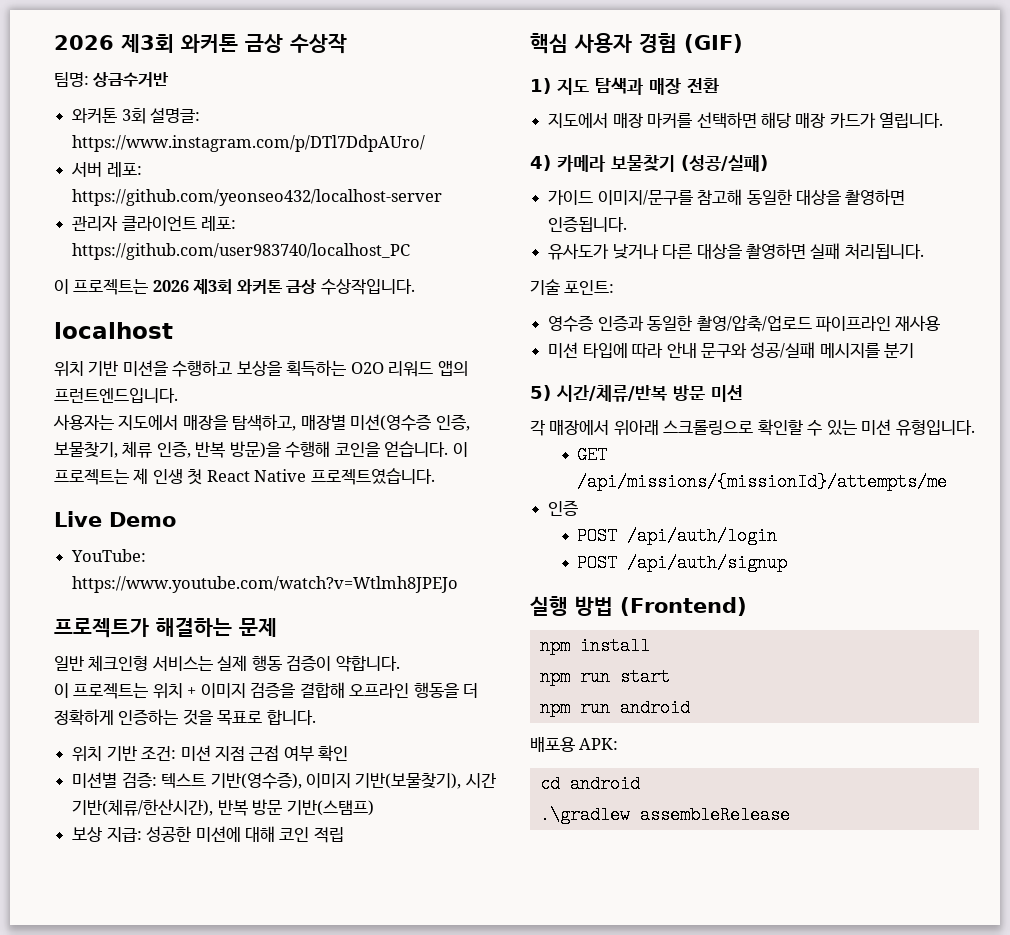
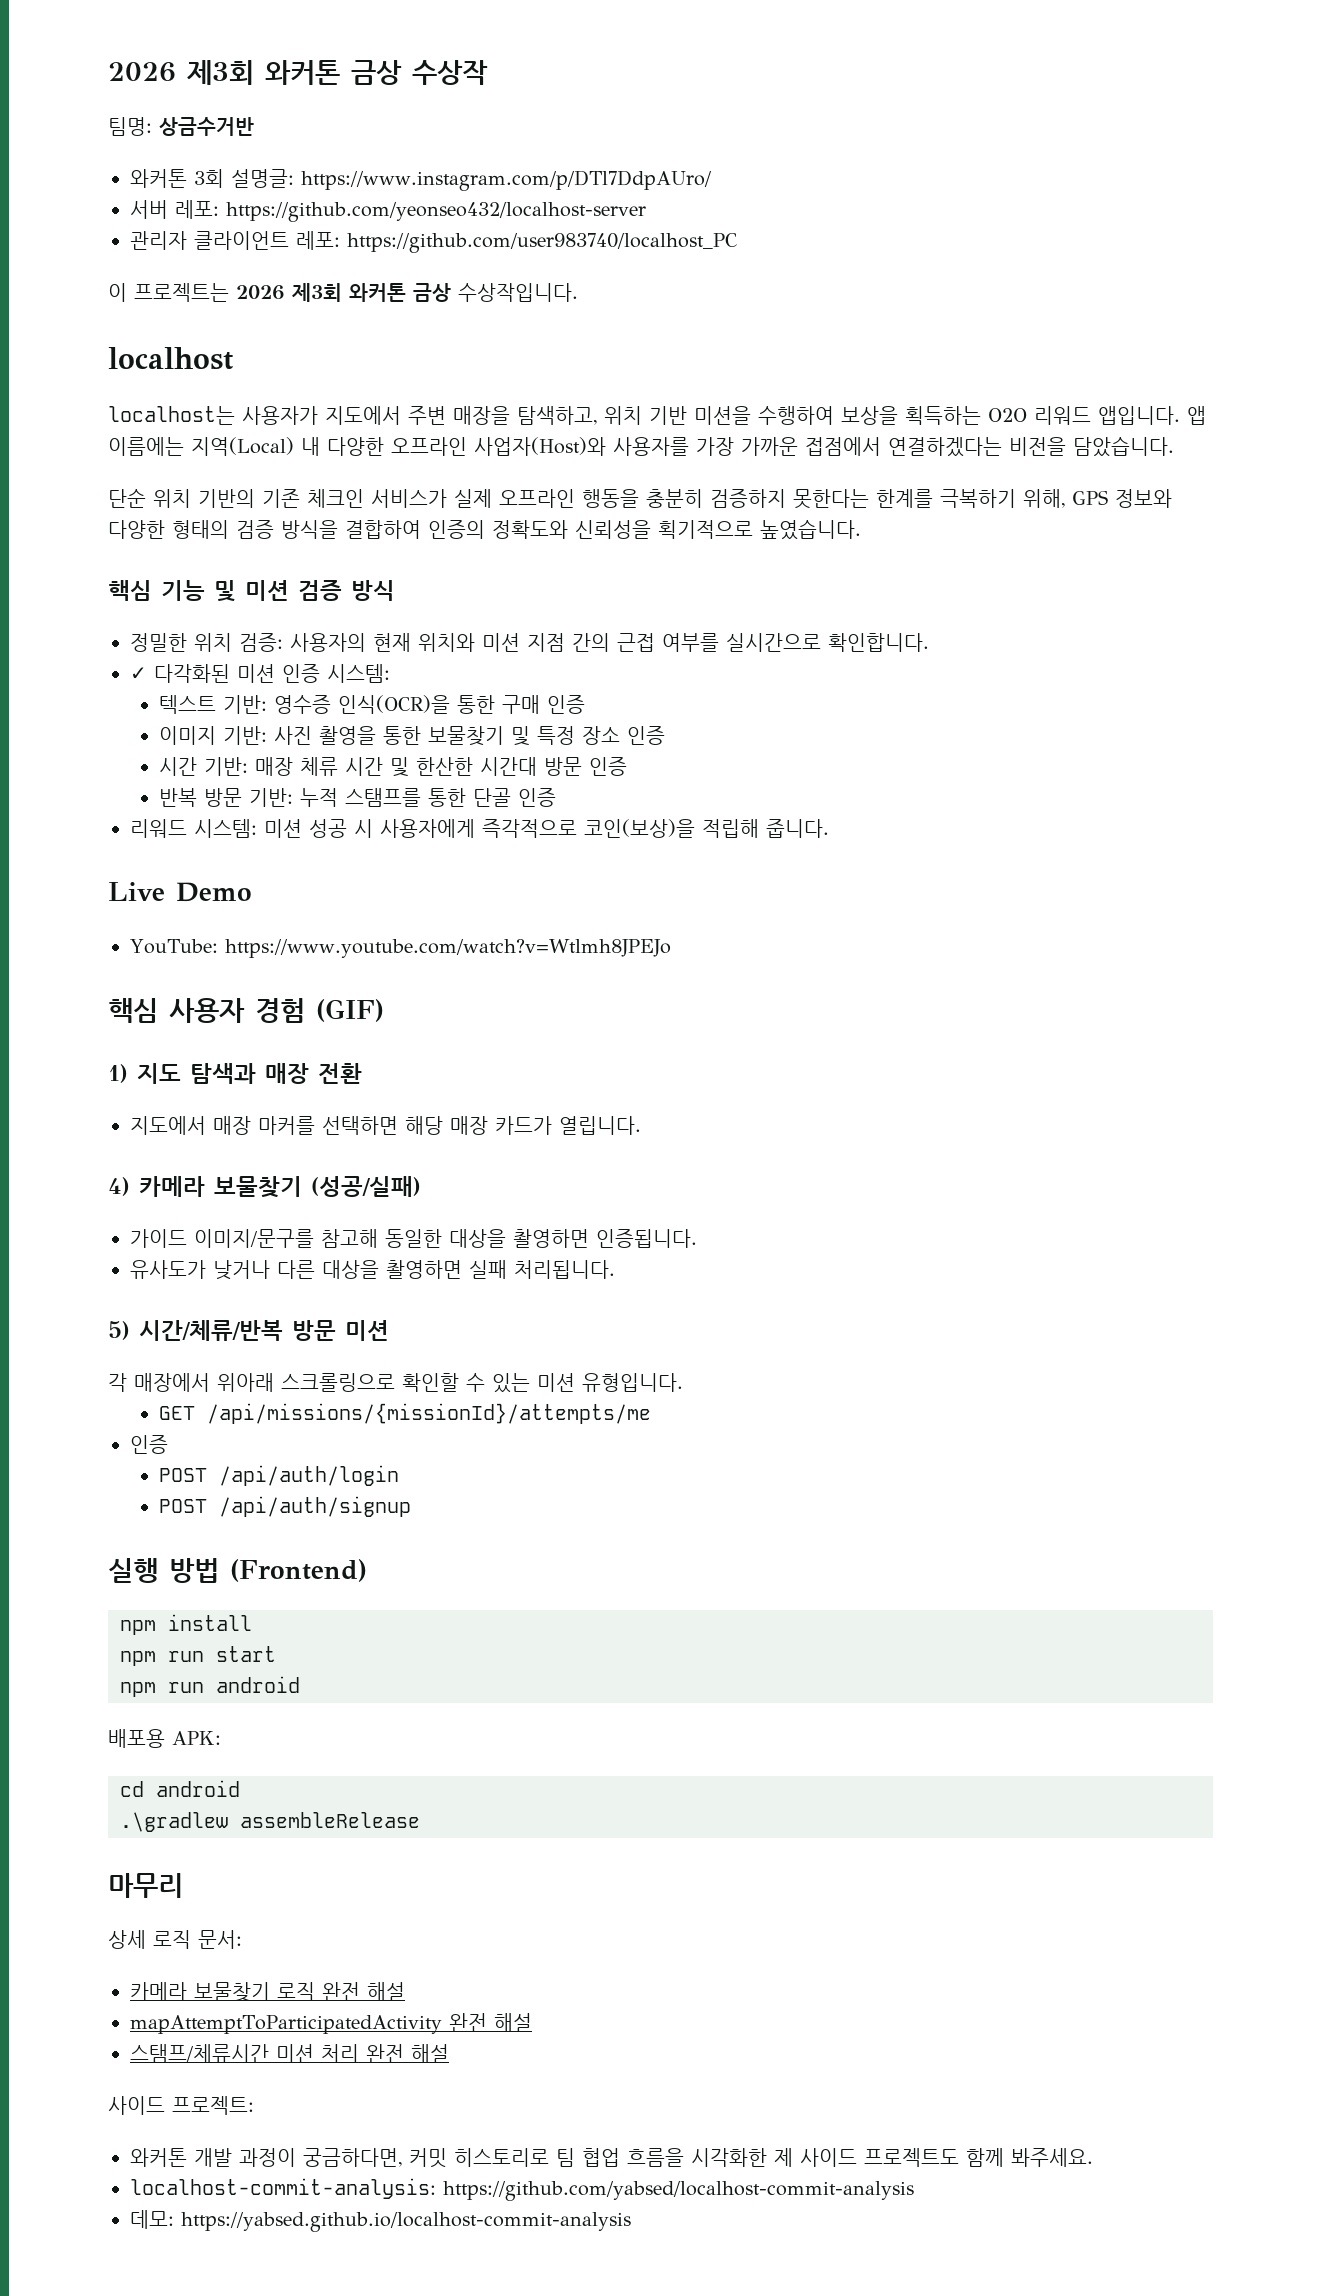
(173, 330) none -> [108,406,597,425] localhost는 사용자가 지도에서 주변 매장을 탐색하고,
[172,360,233,377] 수행하고 -> [758,406,834,425] 수행하여
[437,360,468,376] [54,388,178,403] [53,414,470,431] [54,441,468,458] [54,468,435,485] [54,511,176,527] [71,549,147,562] [72,576,459,593] [54,617,277,638] [54,655,400,672] [54,682,479,699] [54,709,316,726] [72,745,349,762] [72,772,496,789] [72,799,374,816] [72,826,344,843] 앱의 프런트엔드입니다. // 사용자는 지도에서 매장을 탐색하고, 매장별 미션(영수증 인증, 보물찾기, 체류 인증, 반복 방문)을 수행해 코인을 얻습니다. 이 프로젝트는 제 인생 첫 React Native 프로젝트였습니다. // Live Demo // YouTube: https://www.youtube.com/watch?v=Wtlmh8JPEJo // 프로젝트가 해결하는 문제 // 일반 체크인형 서비스는 실제 행동 검증이 약합니다. // 이 프로젝트는 위치 + 이미지 검증을 결합해 오프라인 행동을 더 정확하게 인증하는 것을 목표로 합니다. // 위치 기반 조건: 미션 지점 근접 여부 확인 // 미션별 검증: 텍스트 기반(영수증), 이미지 기반(보물찾기), 시간 기반(체류/한산시간), 반복 방문 기반(스탬프) // 보상 지급: 성공한 미션에 대해 코인 적립 -> [1098,406,1206,425] [108,436,1174,457] [108,488,1172,509] [108,519,861,540] [108,580,395,602] [130,633,929,652] [130,664,390,683] [158,695,585,714] [158,726,665,746] [158,757,627,777] [158,788,556,807] [130,819,829,838] [108,882,252,902] [130,939,671,958] 앱입니다. 앱 이름에는 지역(Local) 내 다양한 오프라인 사업자(Host)와 사용자를 가장 가까운 접점에서 연결하겠다는 비전을 담았습니다. // 단순 위치 기반의 기존 체크인 서비스가 실제 오프라인 행동을 충분히 검증하지 못한다는 한계를 극복하기 위해, GPS 정보와 다양한 형태의 검증 방식을 결합하여 인증의 정확도와 신뢰성을 획기적으로 높였습니다. // 핵심 기능 및 미션 검증 방식 // 정밀한 위치 검증: 사용자의 현재 위치와 미션 지점 간의 근접 여부를 실시간으로 확인합니다. // ✓ 다각화된 미션 인증 시스템: // 텍스트 기반: 영수증 인식(OCR)을 통한 구매 인증 // 이미지 기반: 사진 촬영을 통한 보물찾기 및 특정 장소 인증 // 시간 기반: 매장 체류 시간 및 한산한 시간대 방문 인증 // 반복 방문 기반: 누적 스탬프를 통한 단골 인증 // 리워드 시스템: 미션 성공 시 사용자에게 즉각적으로 코인(보상)을 적립해 줍니다. // Live Demo // YouTube: https://www.youtube.com/watch?v=Wtlmh8JPEJo
[530,279,615,295] [548,315,941,332] [548,342,915,358] // 기술 포인트: // 영수증 인증과 동일한 촬영/압축/업로드 파이프라인 재사용 // 미션 타입에 따라 안내 문구와 성공/실패 메시지를 분기 -> (615, 1269) none
(790, 815) none -> [108,1873,183,1898] [108,1930,242,1949] [130,1982,405,2002] [130,2013,532,2034] [130,2044,449,2063] [108,2096,254,2115] [130,2148,1093,2168] [130,2178,914,2201] [130,2210,631,2232] // 마무리 // 상세 로직 문서: // 카메라 보물찾기 로직 완전 해설 // mapAttemptToParticipatedActivity 완전 해설 // 스탬프/체류시간 미션 처리 완전 해설 // 사이드 프로젝트: // 와커톤 개발 과정이 궁금하다면, 커밋 히스토리로 팀 협업 흐름을 시각화한 제 사이드 프로젝트도 함께 봐주세요. // localhost-commit-analysis: https://github.com/yabsed/localhost-commit-analysis // 데모: https://yabsed.github.io/localhost-commit-analysis

